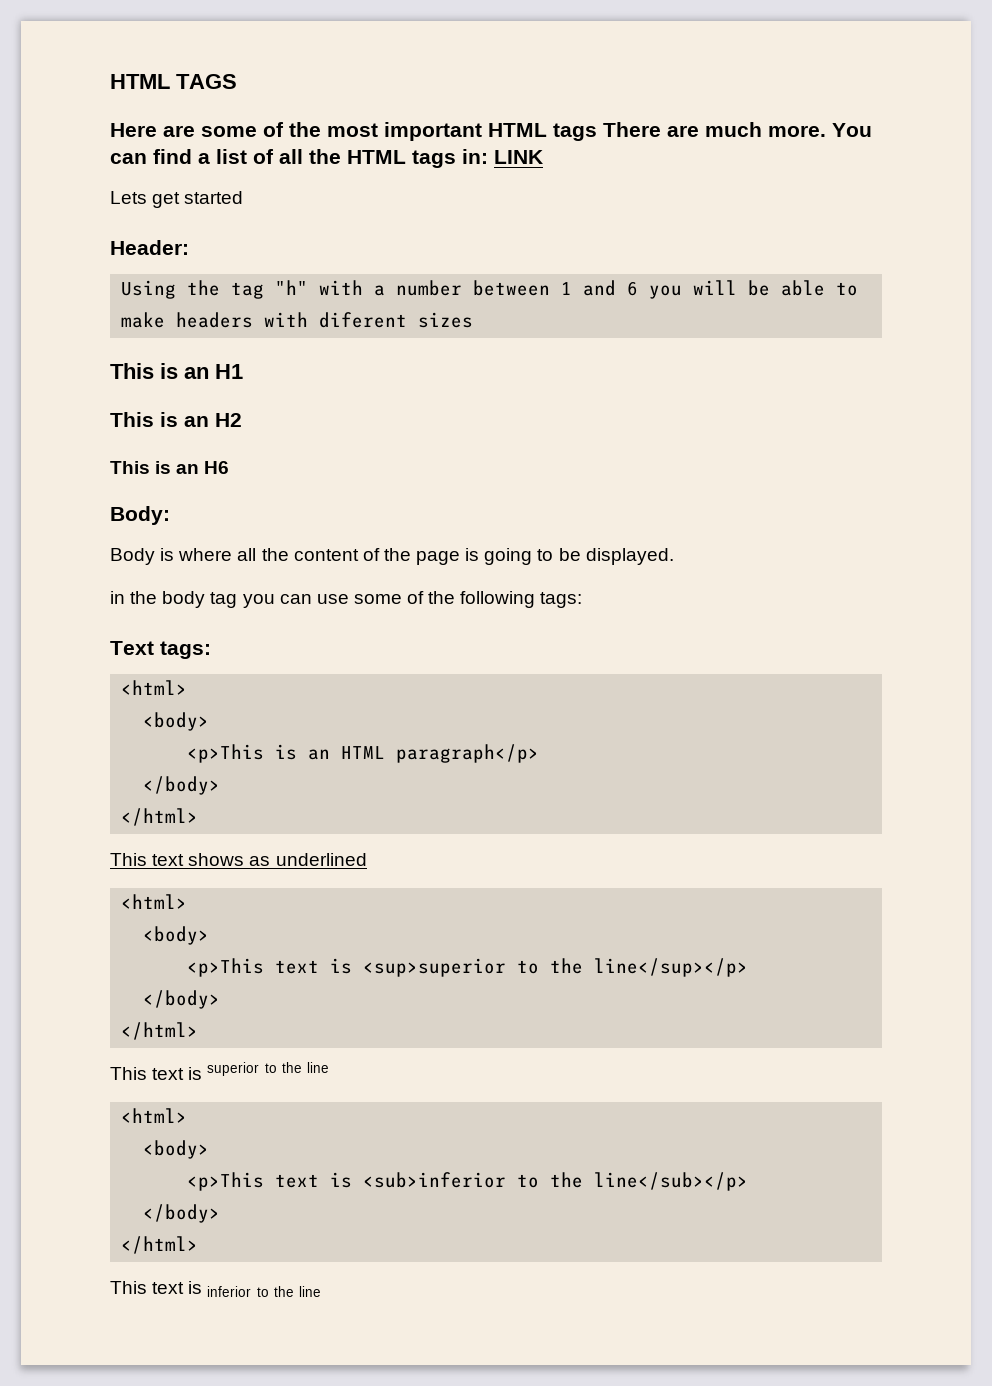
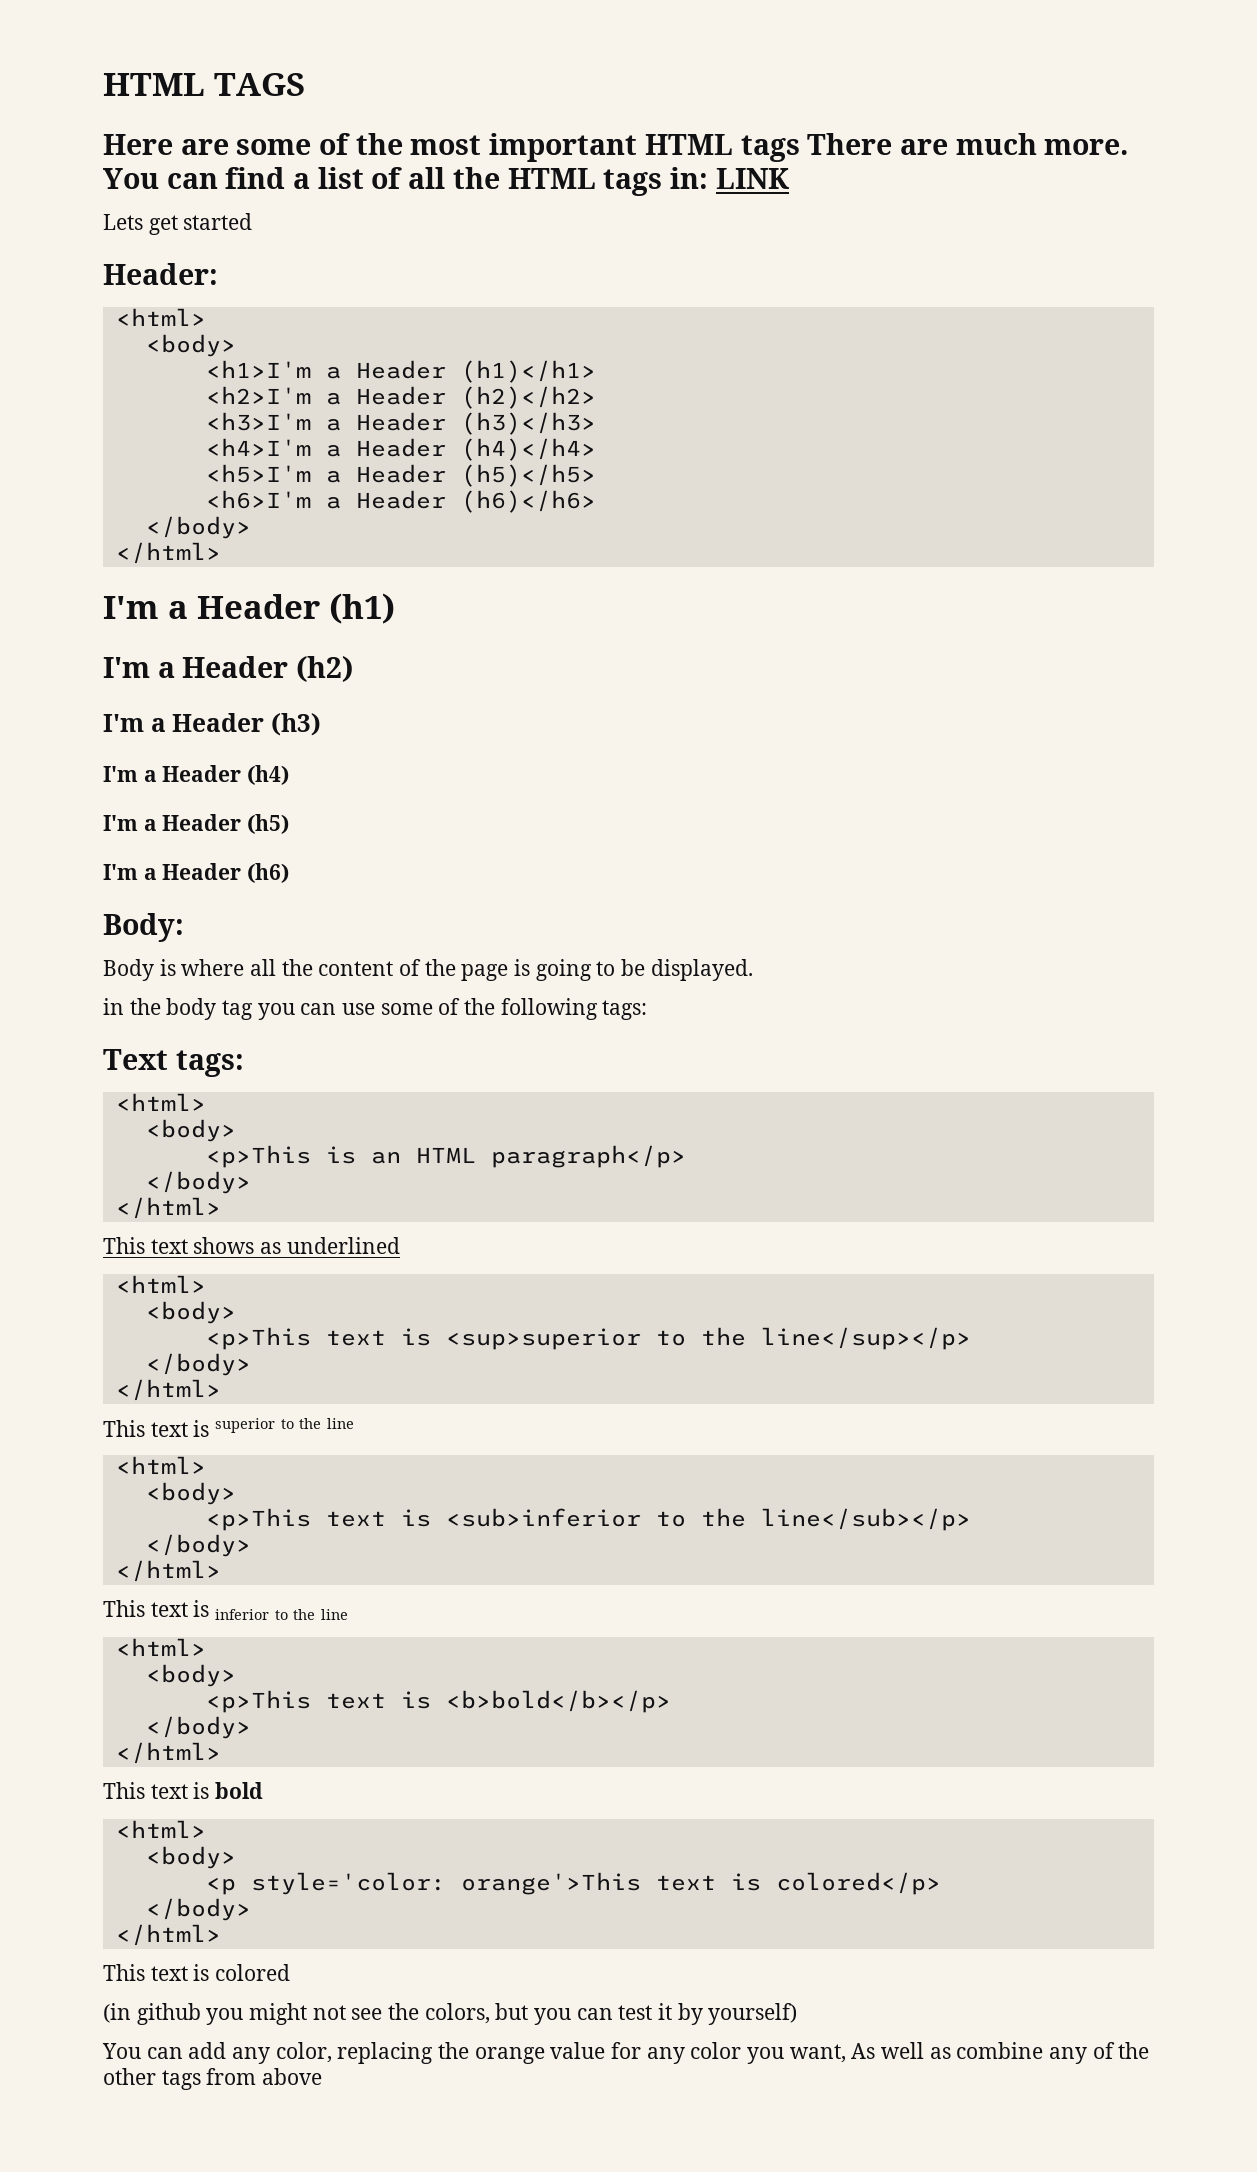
[121,280,859,299] [121,312,474,328] [110,363,243,379] [110,412,242,427] [110,461,230,474] Using the tag "h" with a number between 1 and 6 you will be able to make headers with diferent sizes // This is an H1 // This is an H2 // This is an H6 -> [115,308,206,326] [145,334,236,357] [205,360,596,383] [205,386,596,409] [205,412,596,435] [205,438,596,461] [205,464,596,487] [205,490,596,513] [145,516,251,539] [115,542,221,564] [103,593,395,624] [103,656,354,682] [103,713,321,736] [103,765,290,785] [103,814,290,834] [103,863,290,883] <html> // <body> // <h1>I'm a Header (h1)</h1> // <h2>I'm a Header (h2)</h2> // <h3>I'm a Header (h3)</h3> // <h4>I'm a Header (h4)</h4> // <h5>I'm a Header (h5)</h5> // <h6>I'm a Header (h6)</h6> // </body> // </html> // I'm a Header (h1) // I'm a Header (h2) // I'm a Header (h3) // I'm a Header (h4) // I'm a Header (h5) // I'm a Header (h6)
(321, 1291) none -> [115,1638,206,1656] [145,1664,236,1687] [205,1690,671,1713] [145,1716,251,1739] [115,1742,221,1764] [103,1782,264,1799] [115,1820,206,1838] [145,1846,236,1869] [205,1872,941,1895] [145,1898,251,1921] [115,1924,221,1946] [103,1964,291,1981] [103,2003,798,2025] [102,2042,1150,2064] [103,2068,323,2090] // <html> // <body> // <p>This text is <b>bold</b></p> // </body> // </html> // This text is bold // <html> // <body> // <p style='color: orange'>This text is colored</p> // </body> // </html> // This text is colored // (in github you might not see the colors, but you can test it by yourself) // You can add any color, replacing the orange value for any color you want, As well as combine any of the other tags from above

